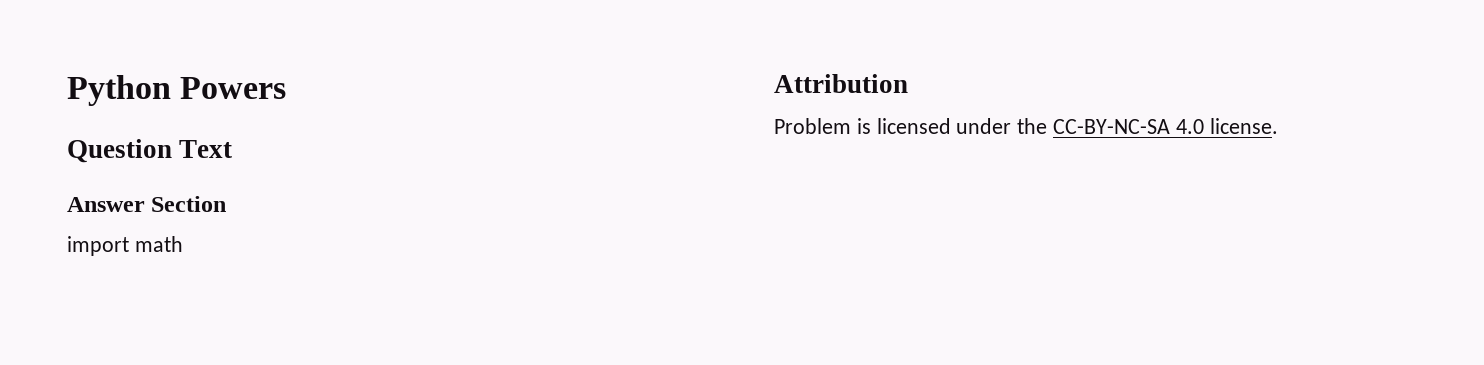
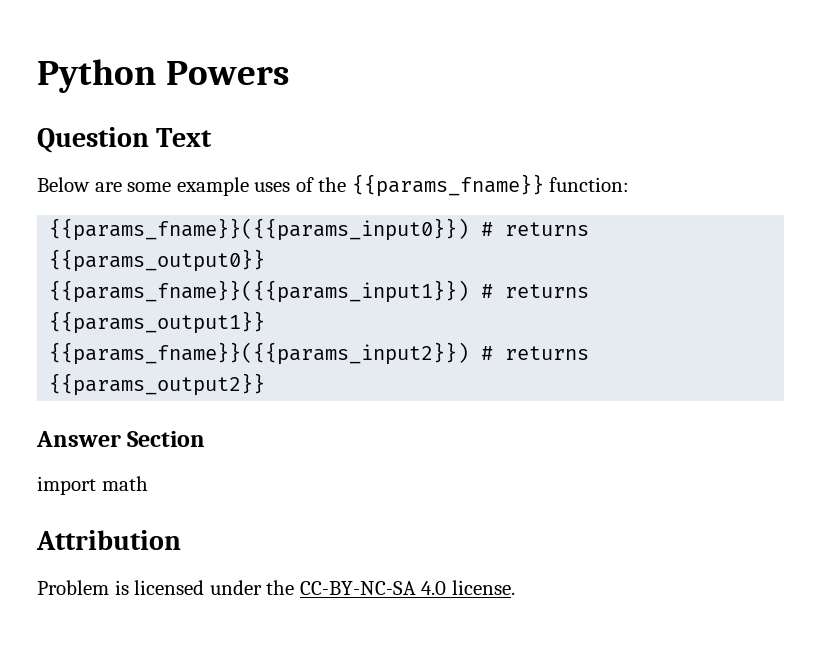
(233, 149) none -> [37,174,630,197] [49,218,590,241] [49,249,266,272] [49,280,590,303] [49,311,266,334] [49,342,590,365] [49,373,266,396] // Below are some example uses of the {{params_fname}} function: // {{params_fname}}({{params_input0}}) # returns {{params_output0}} // {{params_fname}}({{params_input1}}) # returns {{params_output1}} // {{params_fname}}({{params_input2}}) # returns {{params_output2}}

